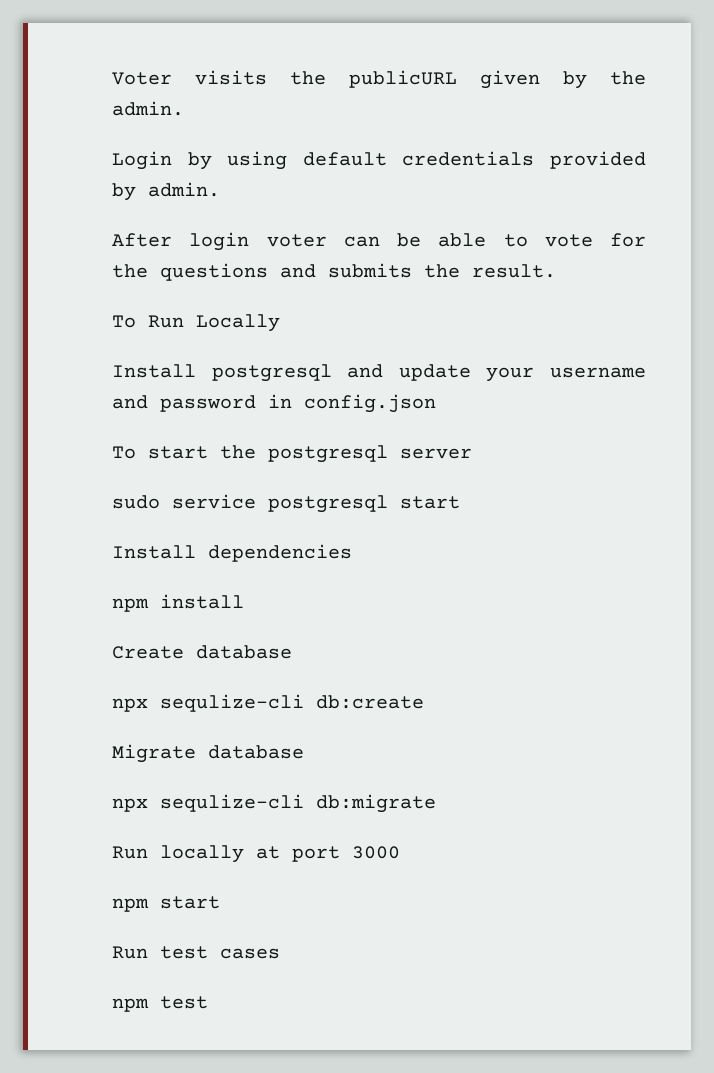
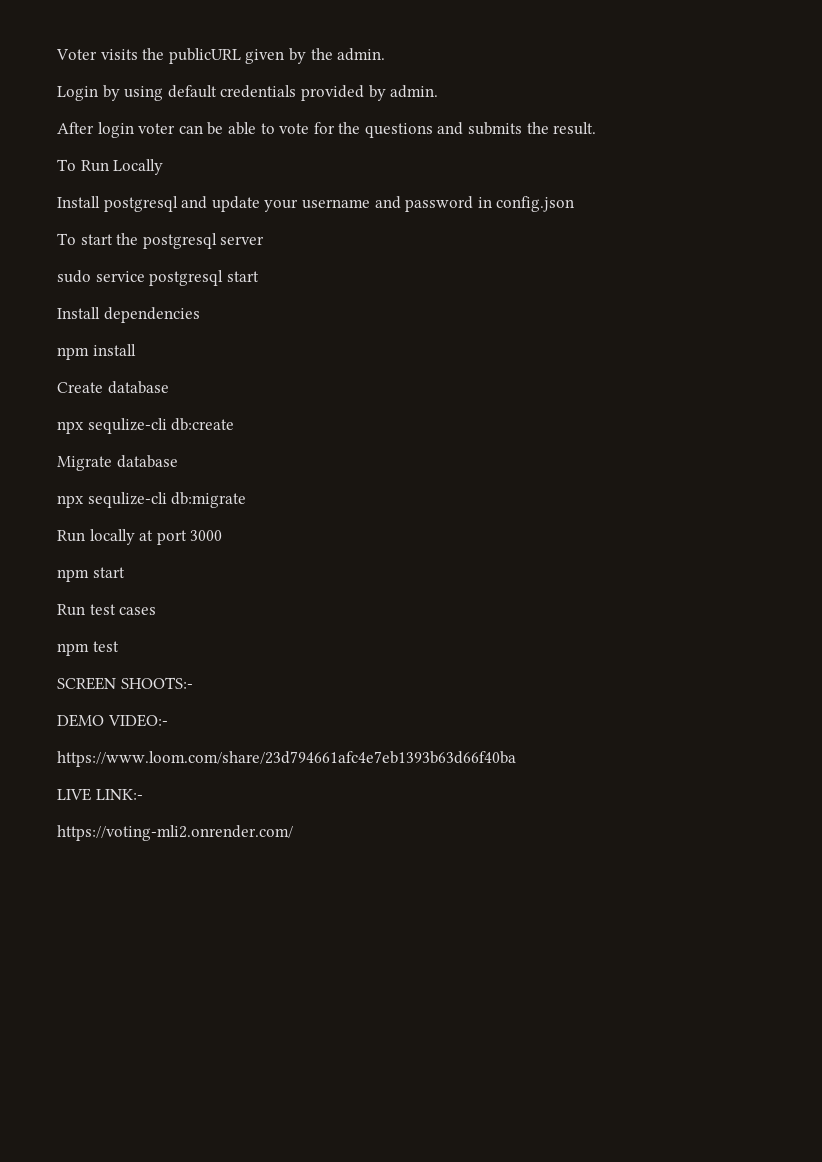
(208, 1002) none -> [57,677,193,690] [57,714,168,727] [57,751,516,767] [57,788,143,801] [57,825,293,841] // SCREEN SHOOTS:- // DEMO VIDEO:- // https://www.loom.com/share/23d794661afc4e7eb1393b63d66f40ba // LIVE LINK:- // https://voting-mli2.onrender.com/

